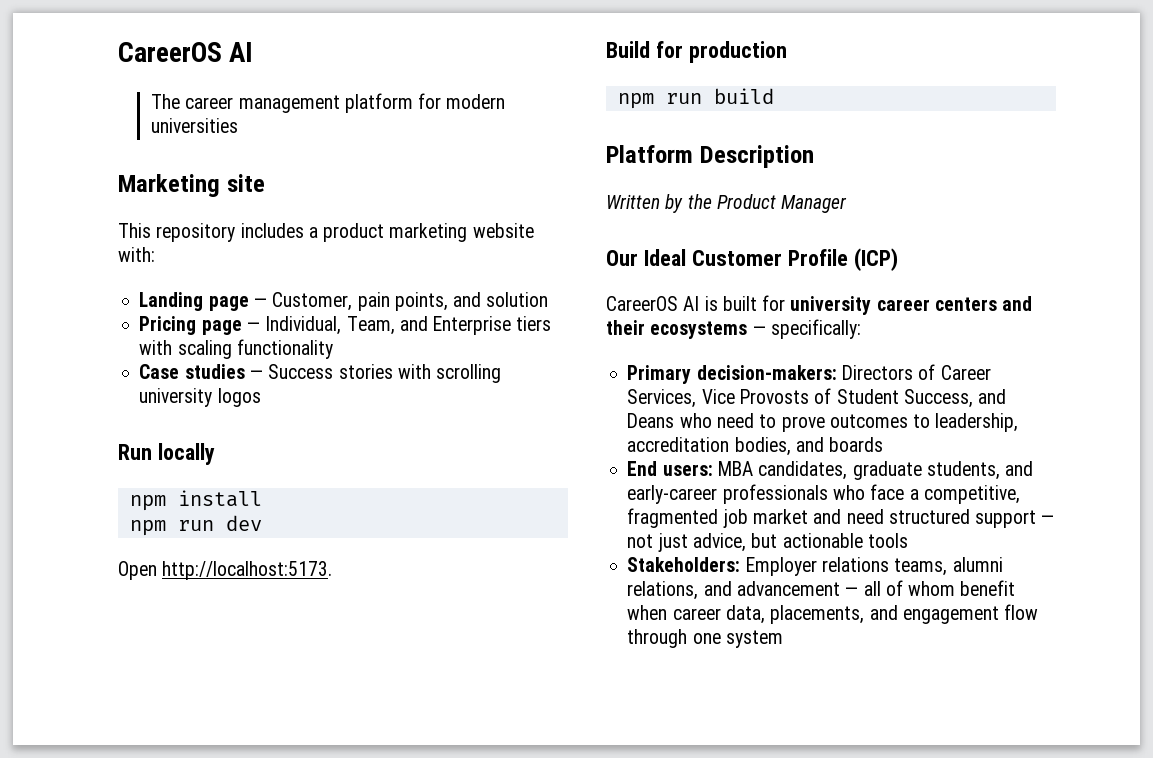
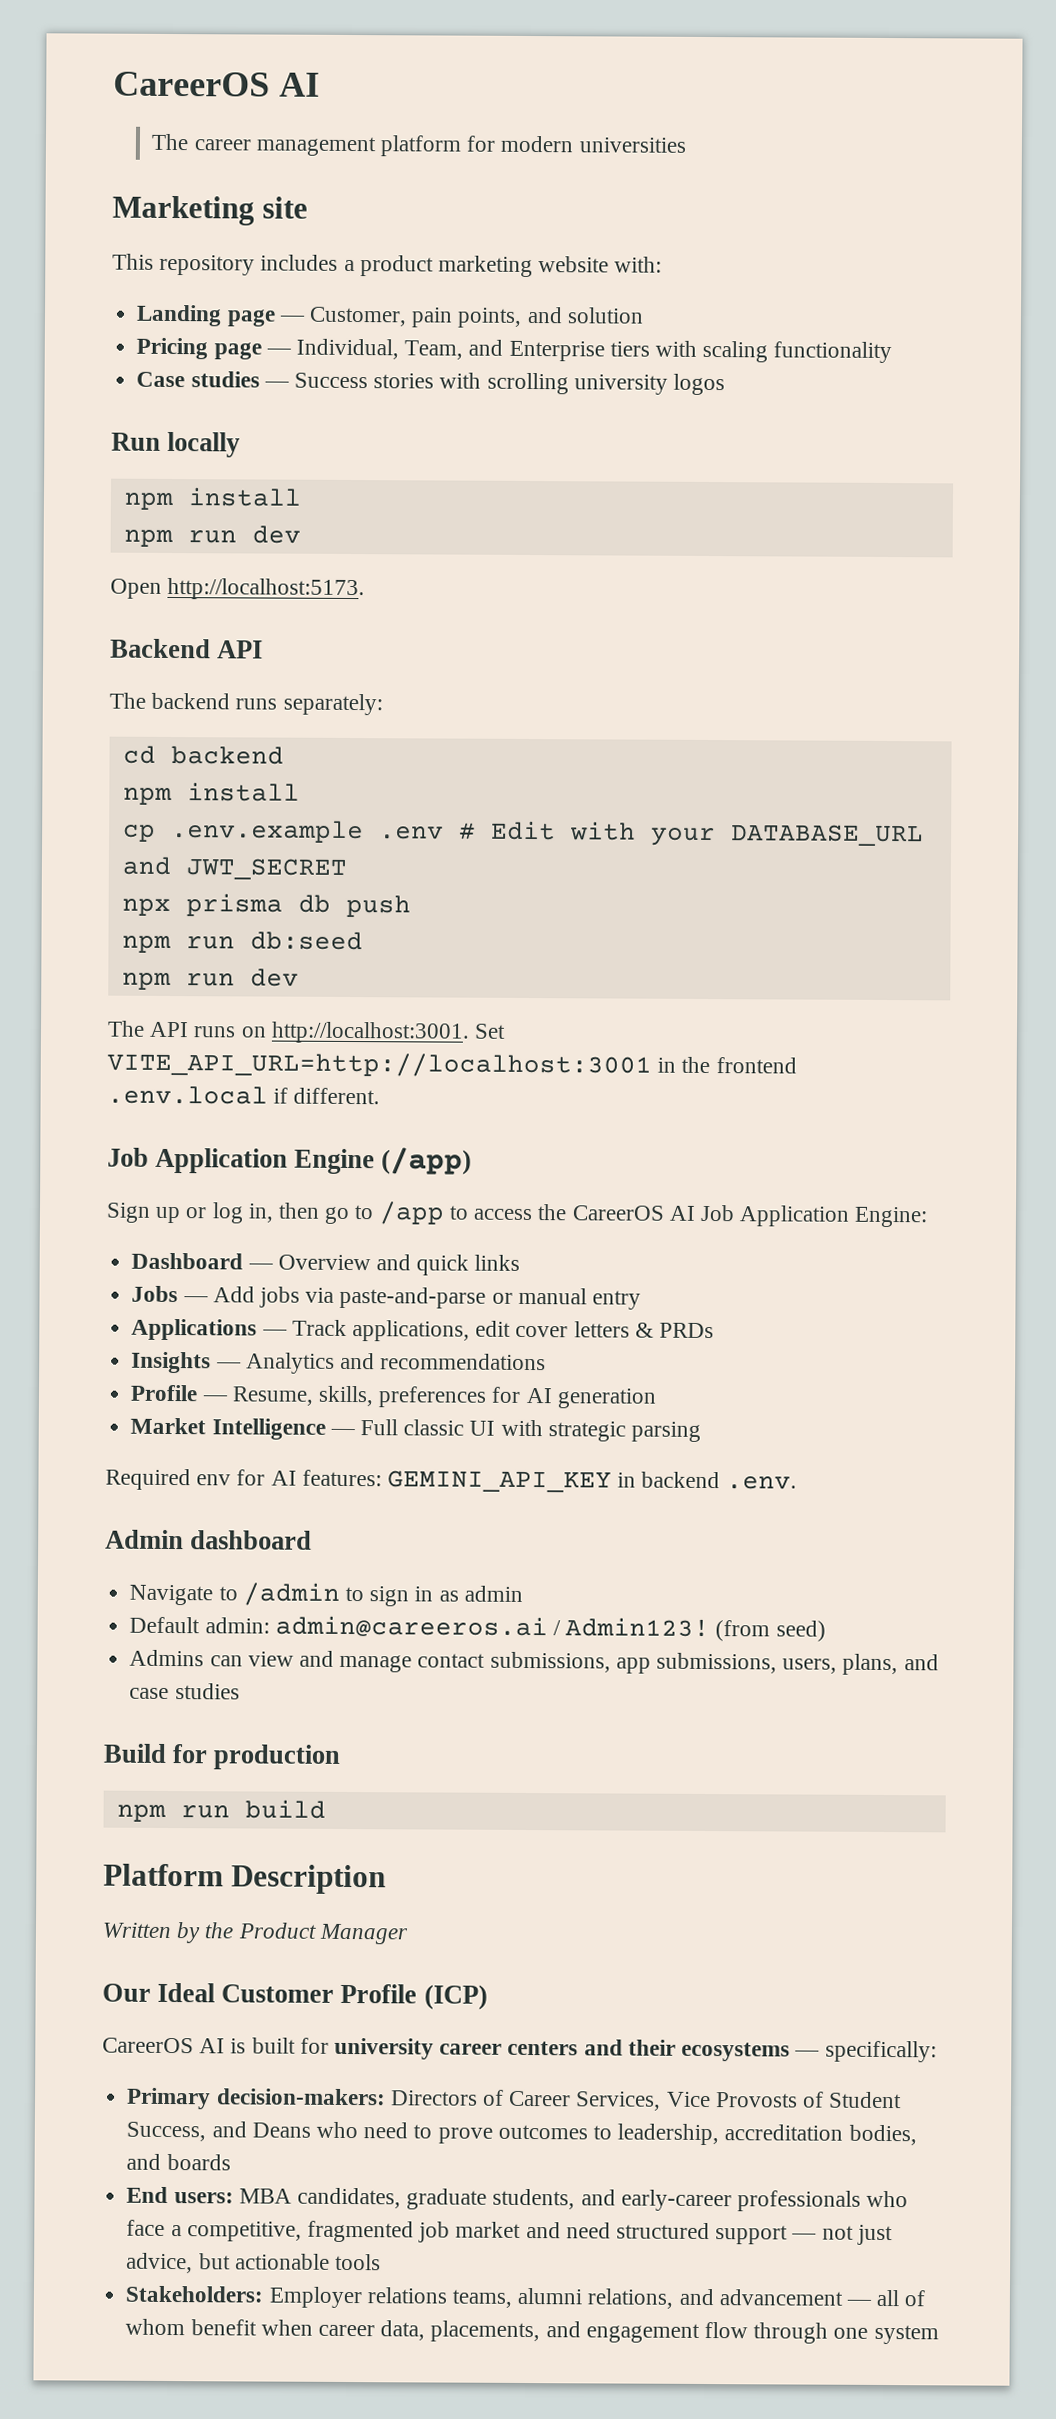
(333, 570) none -> [110,638,264,659] [109,692,383,716] [122,745,284,765] [122,782,300,806] [122,819,924,847] [121,856,347,880] [121,893,411,918] [121,931,363,953] [121,968,299,990] [107,1020,507,1044] [107,1051,797,1078] [107,1085,381,1105] [107,1147,473,1175] [106,1201,929,1228] [131,1252,521,1276] [131,1285,641,1310] [131,1318,714,1342] [131,1351,547,1374] [130,1384,657,1409] [130,1417,701,1442] [105,1468,797,1493] [105,1529,313,1550] [129,1582,523,1607] [129,1615,826,1642] [129,1649,939,1676] [129,1683,240,1700] // Backend API // The backend runs separately: // cd backend // npm install // cp .env.example .env # Edit with your DATABASE_URL and JWT_SECRET // npx prisma db push // npm run db:seed // npm run dev // The API runs on http://localhost:3001. Set VITE_API_URL=http://localhost:3001 in the frontend .env.local if different. // Job Application Engine (/app) // Sign up or log in, then go to /app to access the CareerOS AI Job Application Engine: // Dashboard — Overview and quick links // Jobs — Add jobs via paste-and-parse or manual entry // Applications — Track applications, edit cover letters & PRDs // Insights — Analytics and recommendations // Profile — Resume, skills, preferences for AI generation // Market Intelligence — Full classic UI with strategic parsing // Required env for AI features: GEMINI_API_KEY in backend .env. // Admin dashboard // Navigate to /admin to sign in as admin // Default admin: admin@careeros.ai / Admin123! (from seed) // Admins can view and manage contact submissions, app submissions, users, plans, and case studies

